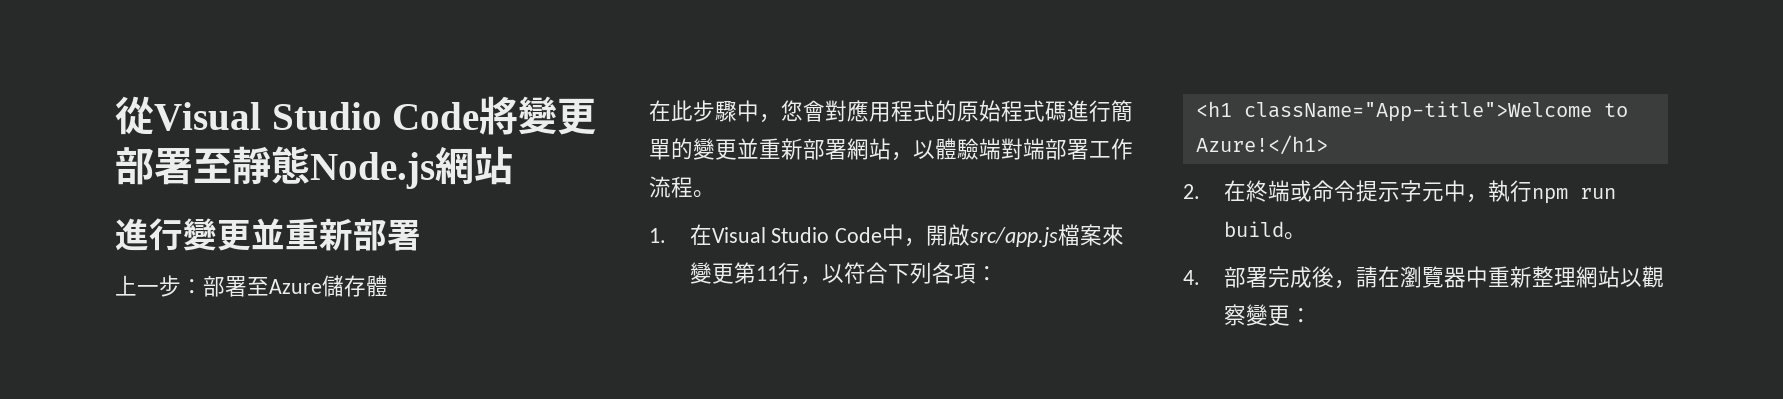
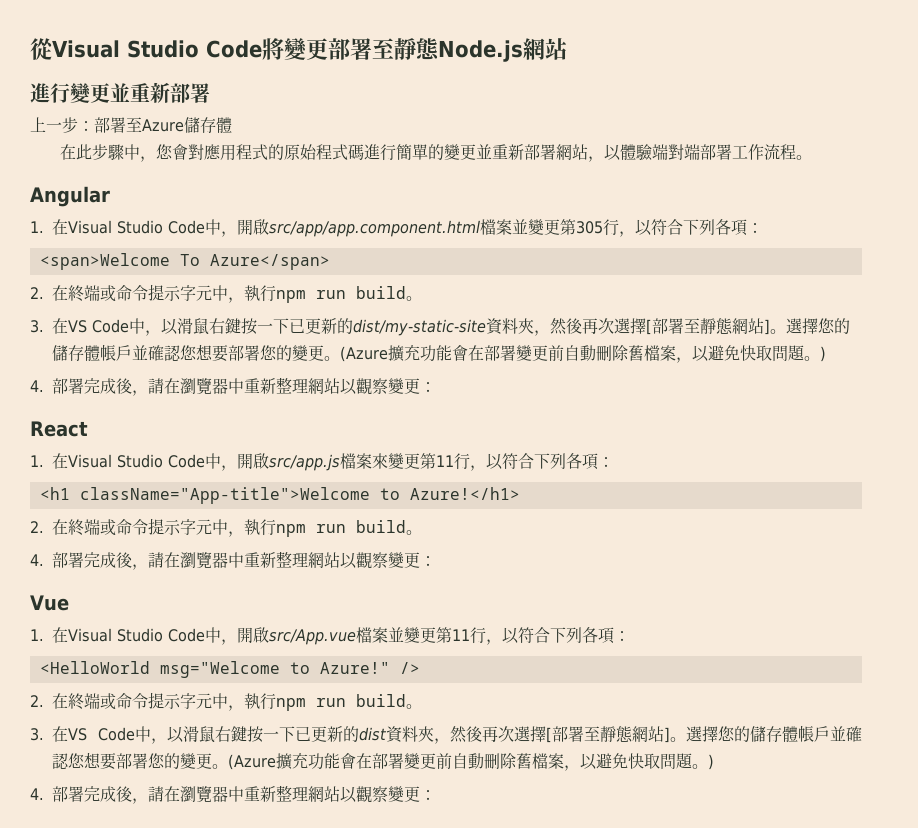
(715, 194) none -> [30,186,110,207] [30,219,763,237] [39,253,330,270] [30,284,422,303] [30,318,850,336] [52,344,826,363] [30,377,436,396] [30,421,88,437] // Angular // 1.在Visual Studio Code中，開啟src/app/app.component.html檔案並變更第305行，以符合下列各項： // <span>Welcome To Azure</span> // 2.在終端或命令提示字元中，執行npm run build。 // 3.在VS Code中，以滑鼠右鍵按一下已更新的dist/my-static-site資料夾，然後再次選擇[部署至靜態網站]。選擇您的儲存體帳戶並確認您想要部署您的變更。(Azure擴充功能會在部署變更前自動刪除舊檔案，以避免快取問題。) // 4.部署完成後，請在瀏覽器中重新整理網站以觀察變更： // React
(1312, 315) none -> [30,595,69,611] [30,627,630,645] [39,661,420,678] [30,692,422,711] [30,725,862,744] [52,752,714,771] [30,785,436,804] // Vue // 1.在Visual Studio Code中，開啟src/App.vue檔案並變更第11行，以符合下列各項： // <HelloWorld msg="Welcome to Azure!" /> // 2.在終端或命令提示字元中，執行npm run build。 // 3.在VS Code中，以滑鼠右鍵按一下已更新的dist資料夾，然後再次選擇[部署至靜態網站]。選擇您的儲存體帳戶並確認您想要部署您的變更。(Azure擴充功能會在部署變更前自動刪除舊檔案，以避免快取問題。) // 4.部署完成後，請在瀏覽器中重新整理網站以觀察變更：

